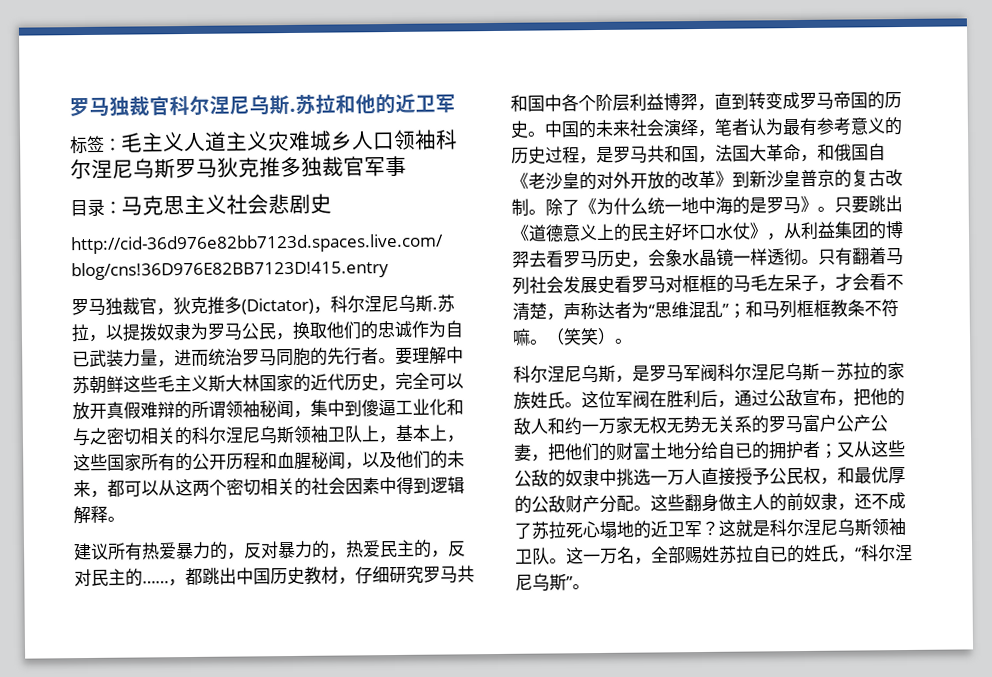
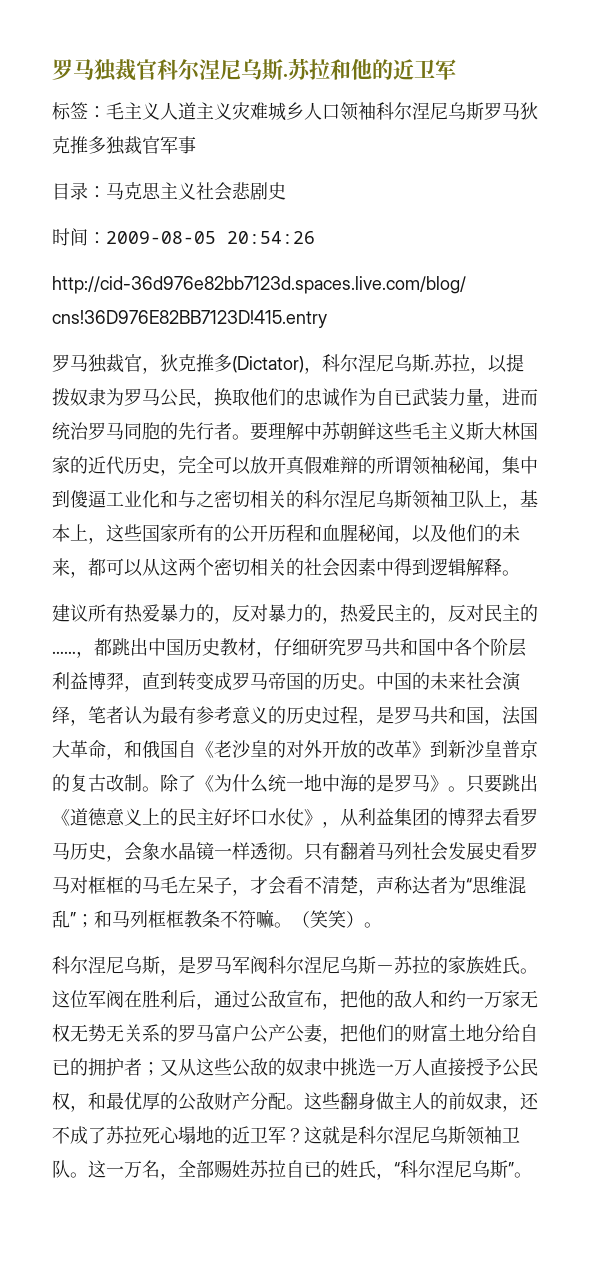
(332, 203) none -> [52,228,315,246] // 时间：2009-08-05 20:54:26

